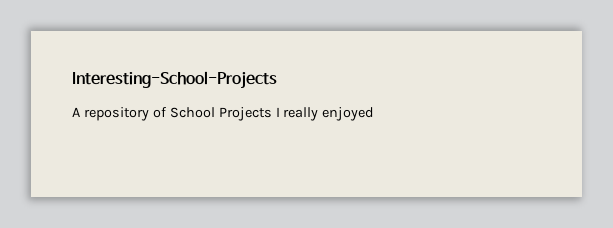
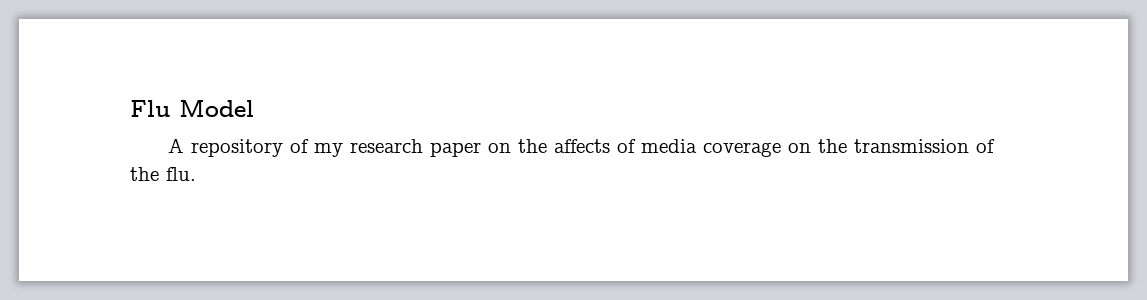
[72,71,277,89] Interesting-School-Projects -> [130,99,254,117] Flu Model
[169,107,375,121] School Projects I really enjoyed -> [314,139,996,157] [130,167,196,181] my research paper on the affects of media coverage on the transmission of the flu.

